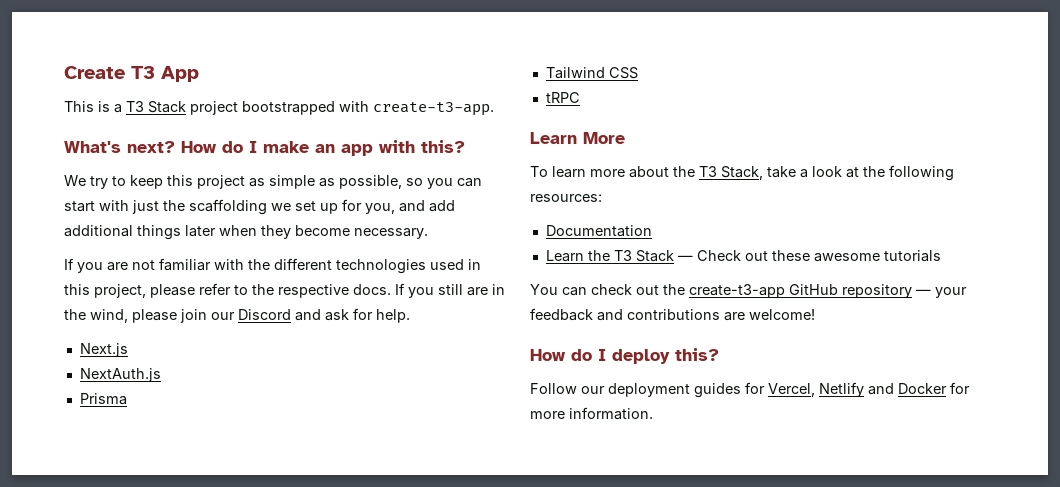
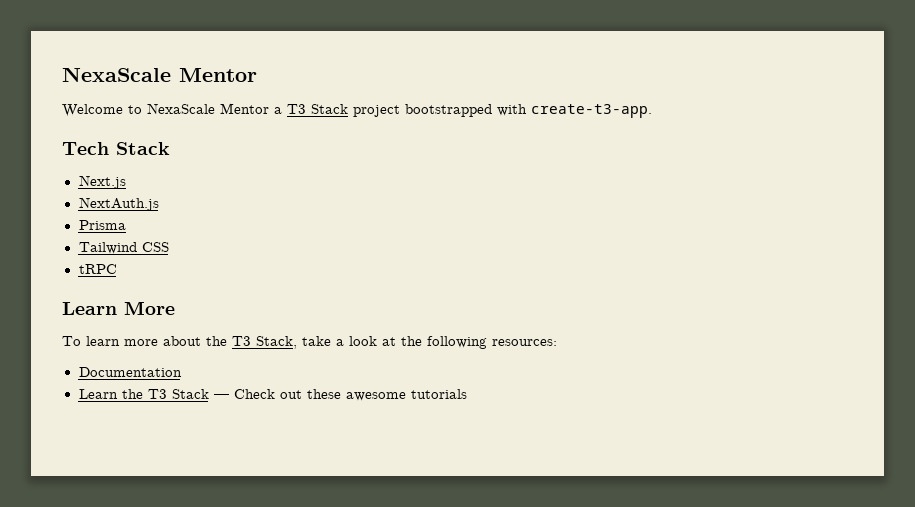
[64,66,199,82] [64,101,110,112] Create T3 App // This is -> [62,67,257,82] [62,103,269,117] NexaScale Mentor // Welcome to NexaScale Mentor
[64,140,465,156] [64,175,482,189] [64,199,455,215] [64,225,428,240] [64,258,481,274] [64,283,505,298] [64,308,410,323] What's next? How do I make an app with this? // We try to keep this project as simple as possible, so you can start with just the scaffolding we set up for you, and add additional things later when they become necessary. // If you are not familiar with the different technologies used in this project, please refer to the respective docs. If you still are in the wind, please join our Discord and ask for help. -> [62,142,170,155] Tech Stack
[530,284,967,298] [530,308,815,321] [530,348,719,364] [530,382,970,398] [530,407,653,420] // You can check out the create-t3-app GitHub repository — your feedback and contributions are welcome! // How do I deploy this? // Follow our deployment guides for Vercel, Netlify and Docker for more information. -> (467, 394) none

